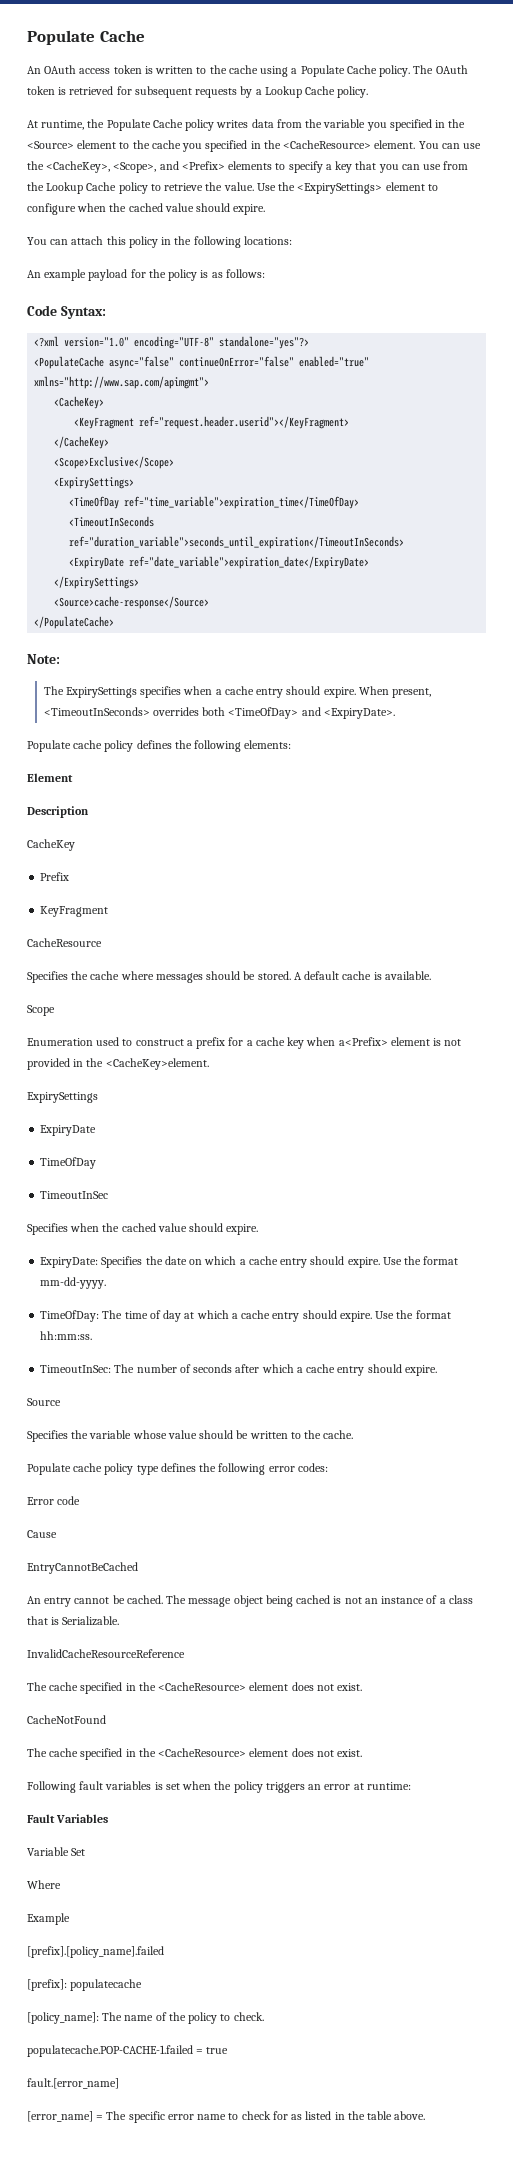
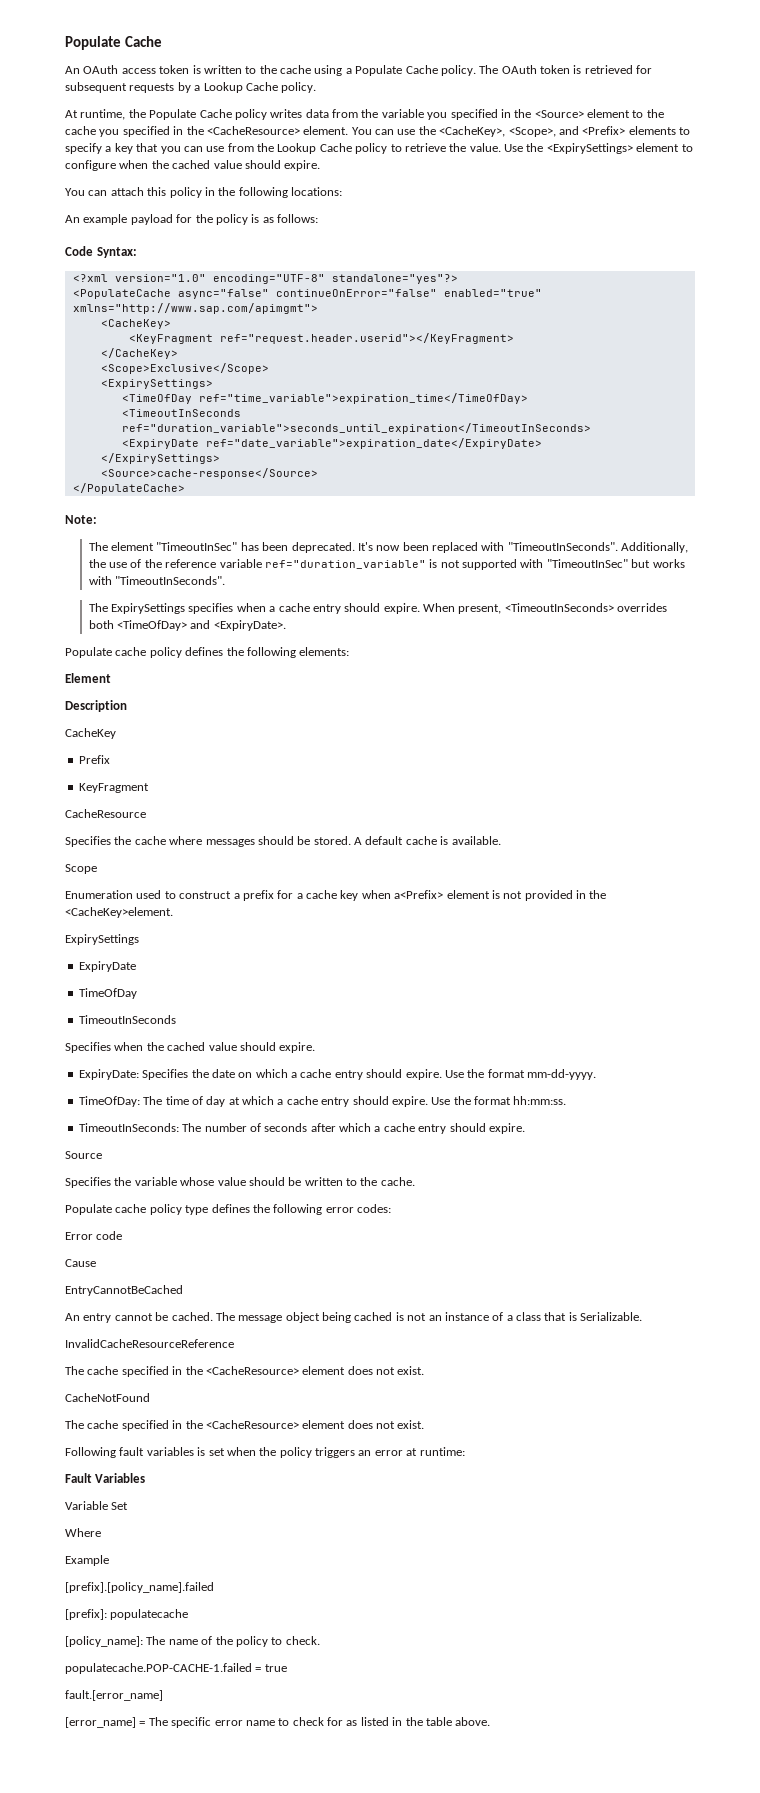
(60, 659) none -> [88,542,689,553] [88,559,685,570] [88,576,226,585] // The element "TimeoutInSec" has been deprecated. It's now been replaced with "TimeoutInSeconds". Additionally, the use of the reference variable ref="duration_variable" is not supported with "TimeoutInSec" but works with "TimeoutInSeconds".
[40,1191,109,1199] TimeoutInSec -> [78,1015,176,1024] TimeoutInSeconds
[40,1365,112,1373] TimeoutInSec: -> [78,1123,179,1132] TimeoutInSeconds:

